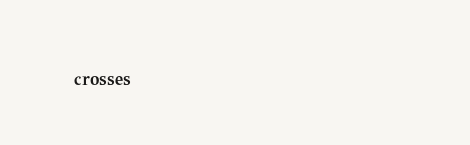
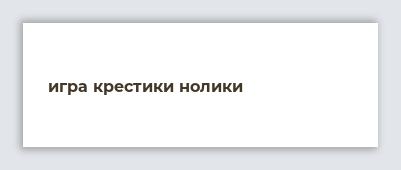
[74,75,131,86] crosses -> [48,83,243,95] игра крестики нолики

